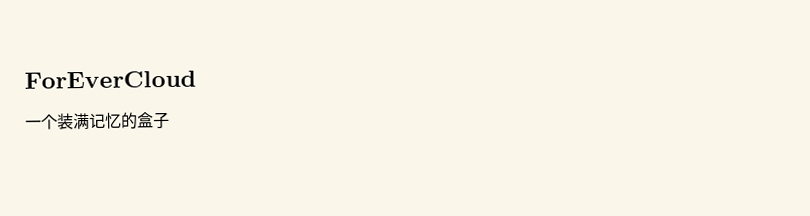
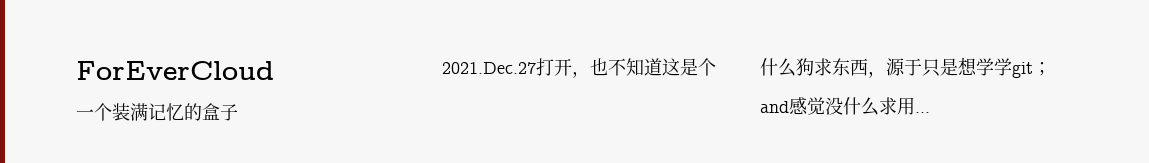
(170, 120) none -> [441,57,1051,78] [760,97,930,116] // 2021.Dec.27打开，也不知道这是个什么狗求东西，源于只是想学学git； // and感觉没什么求用...

